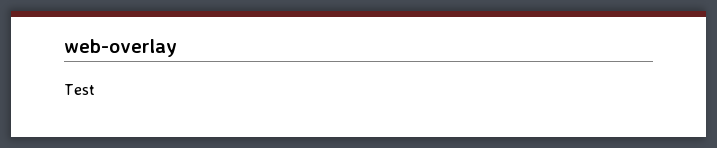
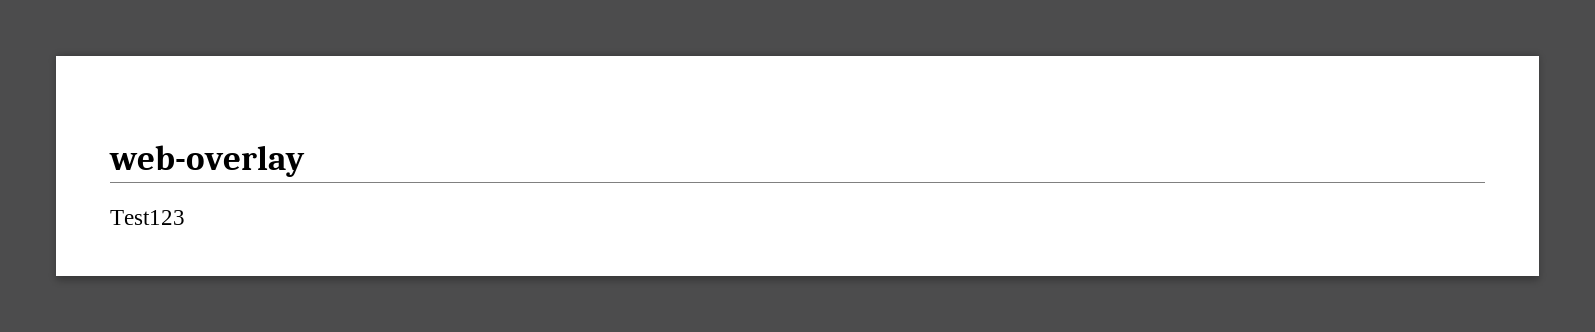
[64,84,95,95] Test -> [110,210,185,225] Test123

